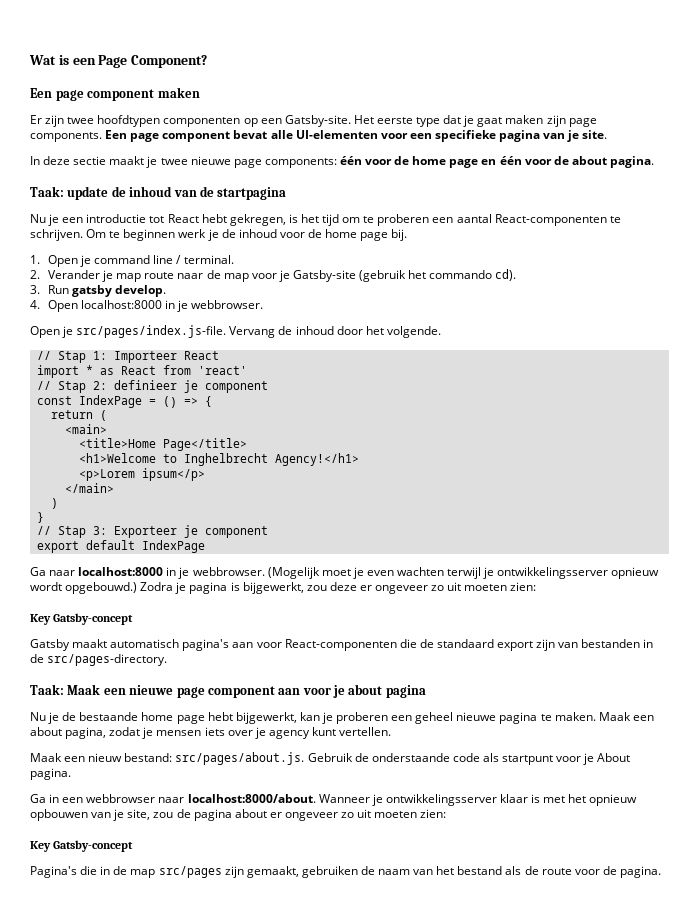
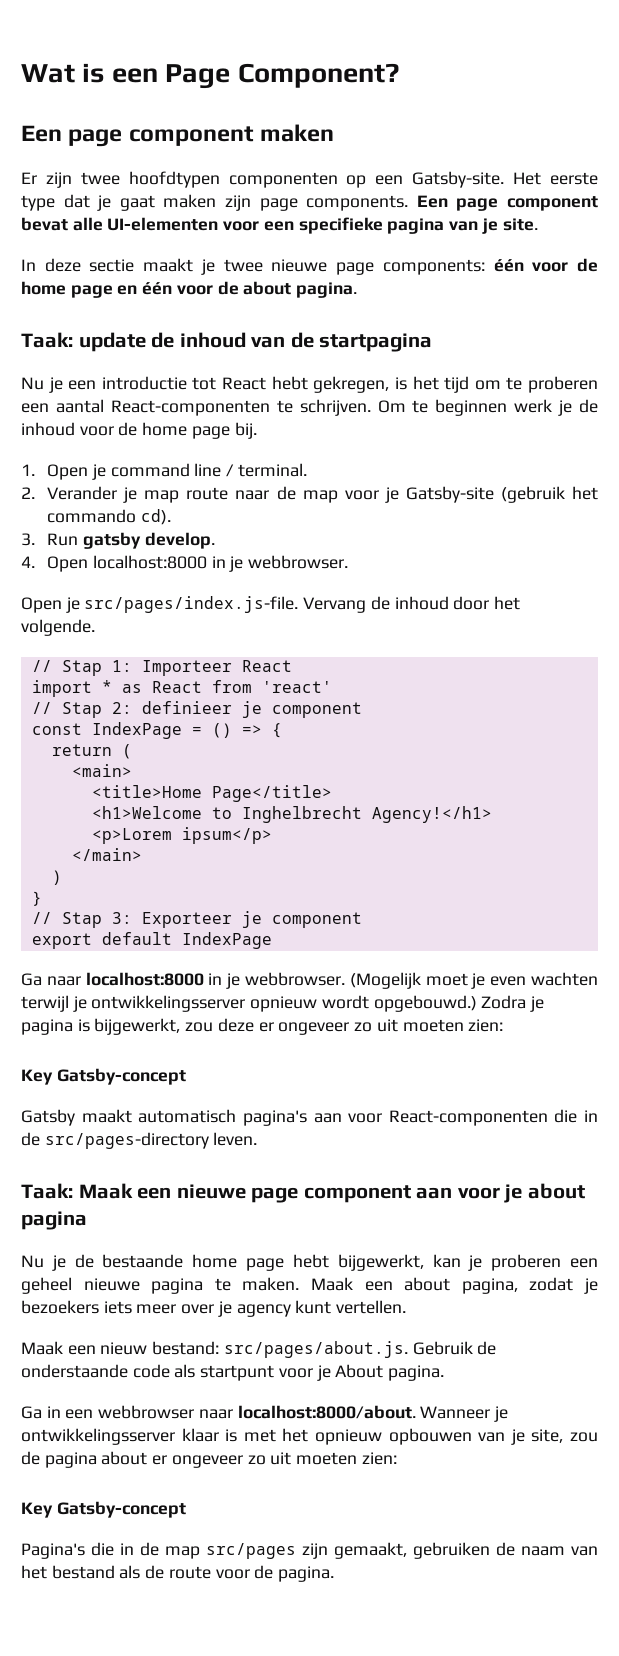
[419,639,654,651] [30,654,168,666] de standaard export zijn van bestanden in de src/pages-directory. -> [584,1110,598,1122] [21,1132,258,1149] in de src/pages-directory leven.
[156,727,225,736] mensen iets -> [21,1300,177,1314] bezoekers iets meer

